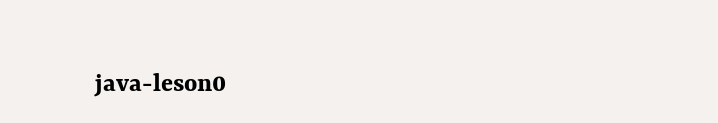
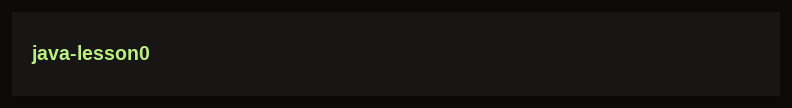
[94,73,226,97] java-leson0 -> [31,45,150,64] java-lesson0

